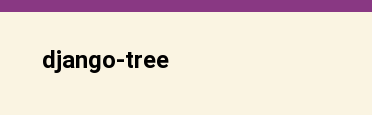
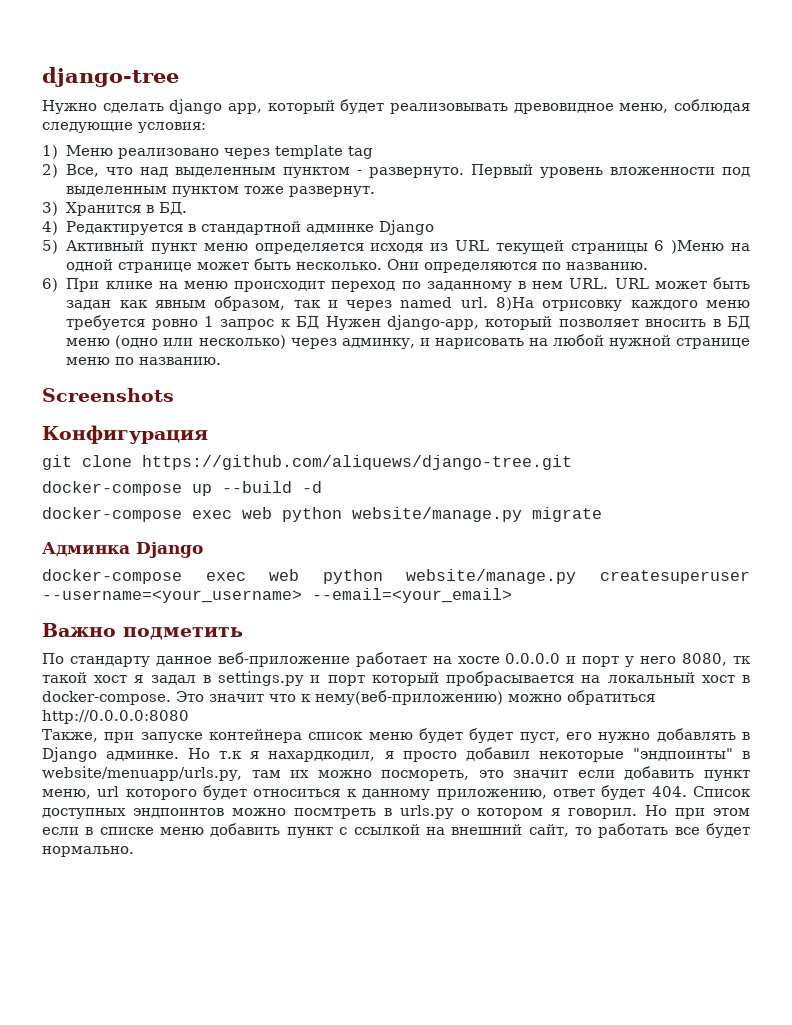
(169, 61) none -> [42,99,750,114] [42,122,206,133] [42,145,374,159] [42,164,750,178] [66,186,376,197] [42,202,188,216] [42,220,435,235] [42,240,751,254] [66,258,649,273] [42,277,750,292] [66,296,751,311] [66,315,750,330] [66,334,750,349] [66,357,222,365] [42,388,174,402] [42,425,208,444] [42,455,572,470] [42,481,322,496] [42,507,602,522] [42,542,203,558] [42,569,751,584] [42,588,512,603] [42,623,243,640] [42,652,751,667] [42,671,751,686] [42,690,655,705] [42,710,189,724] [42,728,750,743] [42,747,750,762] [42,766,750,781] [42,785,752,800] [42,805,750,819] [42,823,750,838] [42,846,134,857] // Нужно сделать django app, который будет реализовывать древовидное меню, соблюдая следующие условия: // 1) Меню реализовано через template tag // 2) Все, что над выделенным пунктом - развернуто. Первый уровень вложенности под выделенным пунктом тоже развернут. // 3) Хранится в БД. // 4) Редактируется в стандартной админке Django // 5) Активный пункт меню определяется исходя из URL текущей страницы 6 )Меню на одной странице может быть несколько. Они определяются по названию. // 6) При клике на меню происходит переход по заданному в нем URL. URL может быть задан как явным образом, так и через named url. 8)На отрисовку каждого меню требуется ровно 1 запрос к БД Нужен django-app, который позволяет вносить в БД меню (одно или несколько) через админку, и нарисовать на любой нужной странице меню по названию. // Screenshots // Конфигурация // git clone https://github.com/aliquews/django-tree.git // docker-compose up --build -d // docker-compose exec web python website/manage.py migrate // Админка Django // docker-compose exec web python website/manage.py createsuperuser --username=<your_username> --email=<your_email> // Важно подметить // По стандарту данное веб-приложение работает на хосте 0.0.0.0 и порт у него 8080, тк такой хост я задал в settings.py и порт который пробрасывается на локальный хост в docker-compose. Это значит что к нему(веб-приложению) можно обратиться http://0.0.0.0:8080 // Также, при запуске контейнера список меню будет будет пуст, его нужно добавлять в Django админке. Но т.к я нахардкодил, я просто добавил некоторые "эндпоинты" в website/menuapp/urls.py, там их можно посмореть, это значит если добавить пункт меню, url которого будет относиться к данному приложению, ответ будет 404. Список доступных эндпоинтов можно посмтреть в urls.py о котором я говорил. Но при этом если в списке меню добавить пункт с ссылкой на внешний сайт, то работать все будет нормально.

